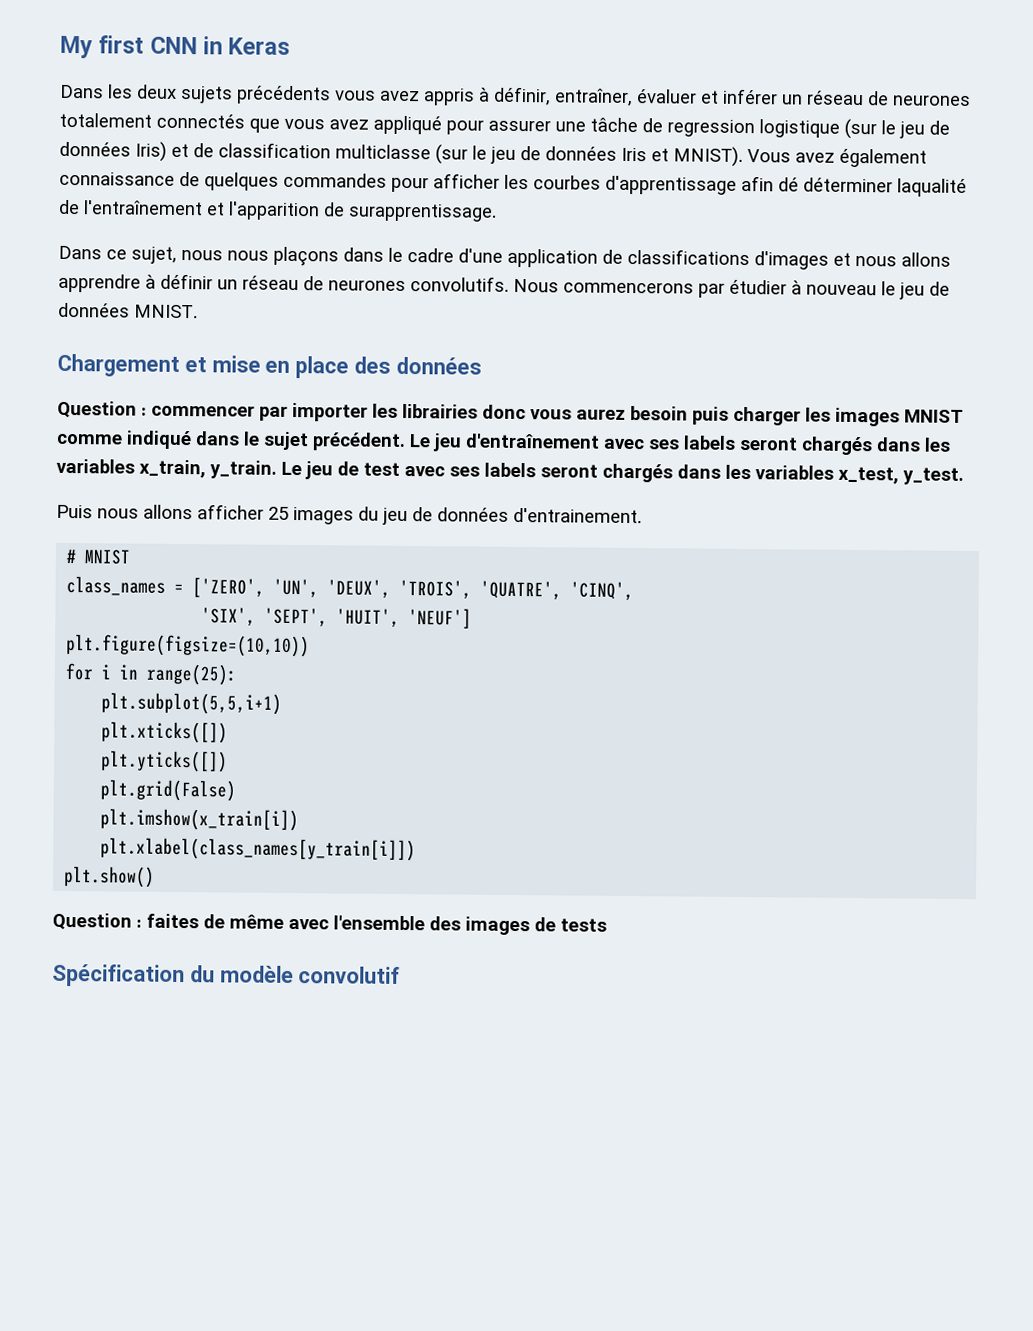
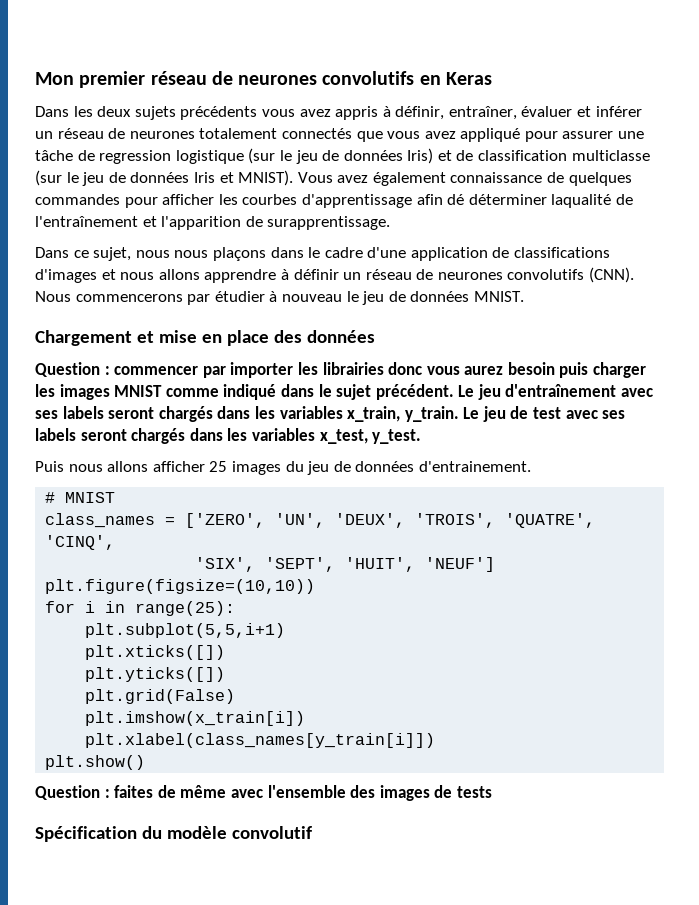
[60,35,224,59] My first CNN in -> [35,71,441,88] Mon premier réseau de neurones convolutifs en
[410,276,509,292] convolutifs. -> [507,267,635,283] convolutifs (CNN).

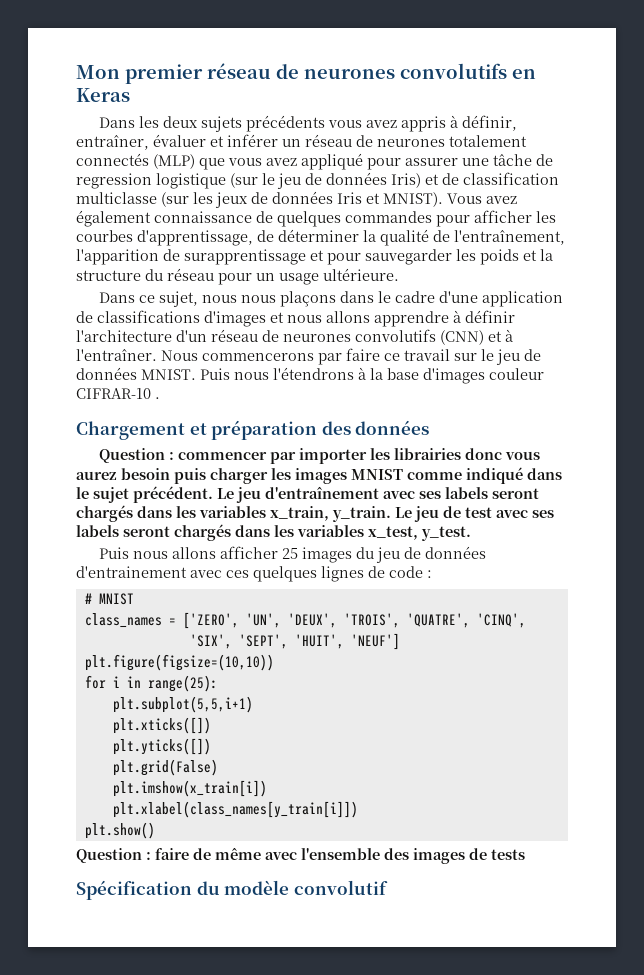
(352, 133) none -> [153,154,195,169] (MLP)
[66,172,105,186] le jeu -> [193,192,248,208] les jeux
[301,194,633,208] [35,216,391,230] d'apprentissage afin dé déterminer laqualité de l'entraînement et l'apparition de surapprentissage. -> [137,229,565,246] [76,249,553,265] [76,268,399,285] d'apprentissage, de déterminer la qualité de l'entraînement, l'apparition de surapprentissage et pour sauvegarder les poids et la structure du réseau pour un usage ultérieure.
[343,267,635,283] [35,291,342,305] un réseau de neurones convolutifs (CNN). Nous commencerons par étudier à nouveau -> [76,329,513,345] [76,348,477,365] l'architecture d'un réseau de neurones convolutifs (CNN) et à l'entraîner. Nous commencerons par faire ce travail sur
(524, 296) none -> [200,367,544,384] [76,388,160,399] Puis nous l'étendrons à la base d'images couleur CIFRAR-10 .
[158,330,269,346] mise en place -> [211,420,318,440] préparation
[418,461,531,472] d'entrainement. -> [76,566,432,582] d'entrainement avec ces quelques lignes de code :
[114,785,154,798] faites -> [155,848,189,860] faire

